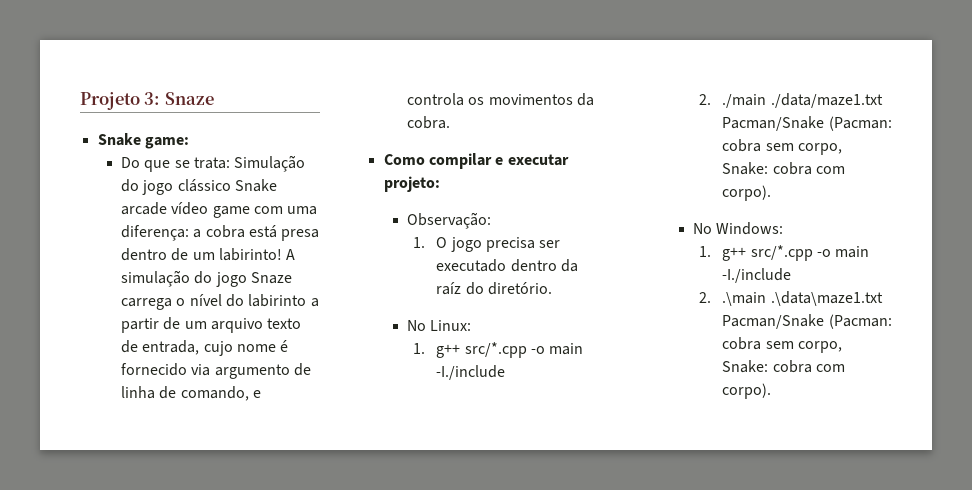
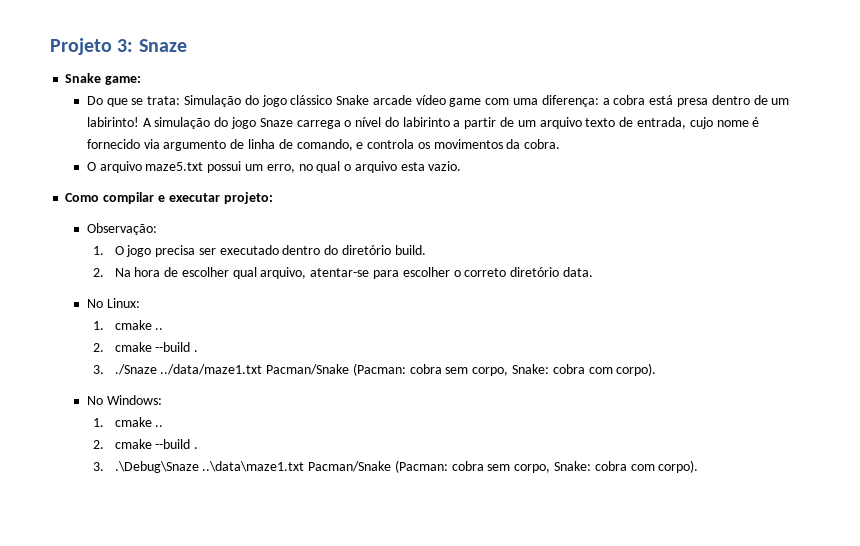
(451, 122) none -> [86,161,462,173] // O arquivo maze5.txt possui um erro, no qual o arquivo esta vazio.
[560,259,578,272] [436,282,552,295] [407,320,472,331] [412,342,584,358] [436,365,506,380] [698,93,883,108] da raíz do diretório. // No Linux: // 1. g++ src/*.cpp -o main -I./include // 2. ./main ./data/maze1.txt -> [324,245,426,255] [92,267,593,279] [86,298,140,308] [92,320,164,330] [92,342,199,352] [92,364,263,375] do diretório build. // 2. Na hora de escolher qual arquivo, atentar-se para escolher o correto diretório data. // No Linux: // 1. cmake .. // 2. cmake --build . // 3. ./Snaze ../data/maze1.txt
[722,245,870,261] [722,268,792,283] [698,291,883,306] g++ src/*.cpp -o main -I./include // 2. .\main .\data\maze1.txt -> [114,417,164,427] [92,439,199,449] [92,461,305,473] cmake .. // 2. cmake --build . // 3. .\Debug\Snaze ..\data\maze1.txt

